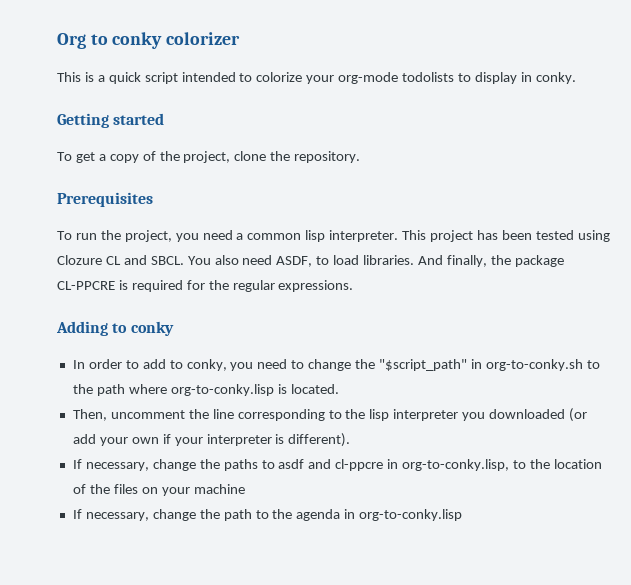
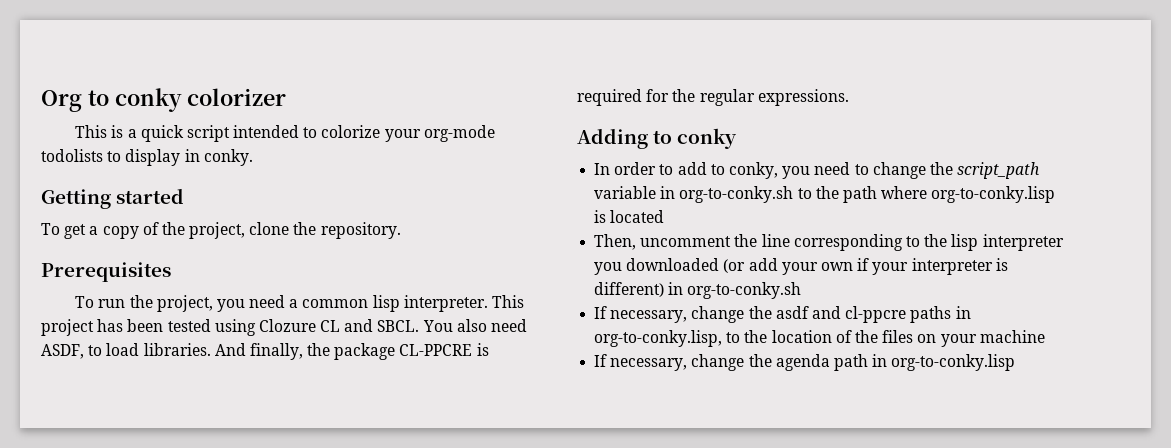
[379,359,468,371] "$script_path" -> [957,162,1041,179] [594,186,657,199] script_path variable
[290,384,339,394] located. -> [610,210,665,223] located
[288,433,351,447] [72,459,275,471] different). // If necessary, change the paths to -> [594,282,802,299] [594,306,772,323] different) in org-to-conky.sh // If necessary, change the
(384, 465) none -> [910,306,952,323] paths
[223,509,341,521] path to the agenda -> [775,354,868,371] agenda path

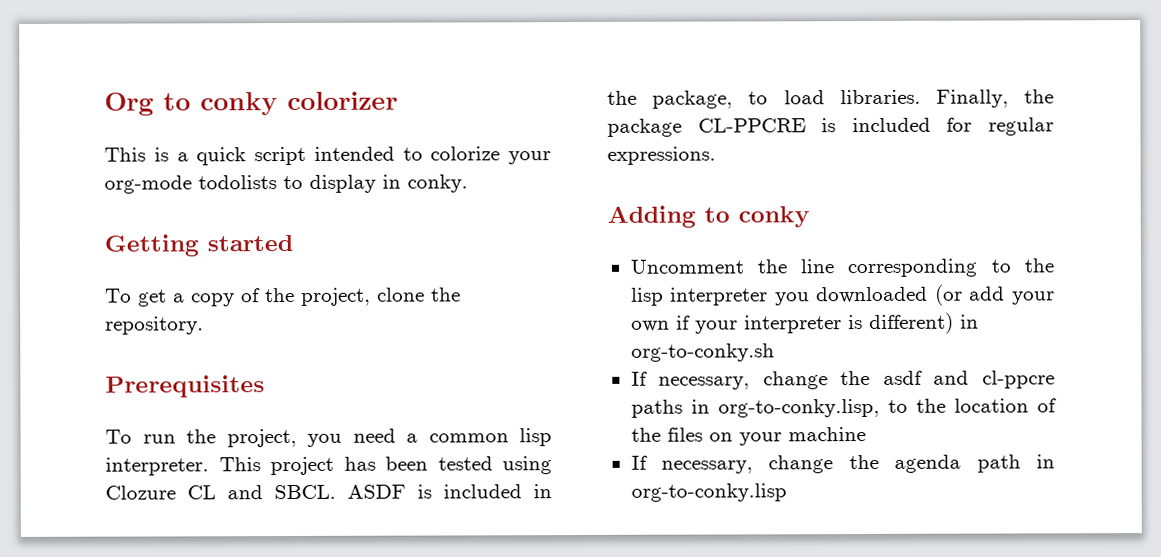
[422,319,528,332] [41,344,84,359] You also need ASDF, -> [347,484,552,499] [607,90,734,109] ASDF is included in the package,
[214,343,303,360] And finally, -> [935,89,1009,108] Finally,
[577,89,696,106] required for the -> [851,117,973,133] included for
[594,162,1041,179] [594,186,1056,203] [594,210,665,223] [594,234,732,250] In order to add to conky, you need to change the script_path variable in org-to-conky.sh to the path where org-to-conky.lisp is located // Then, uncomment -> [629,259,744,274] Uncomment

